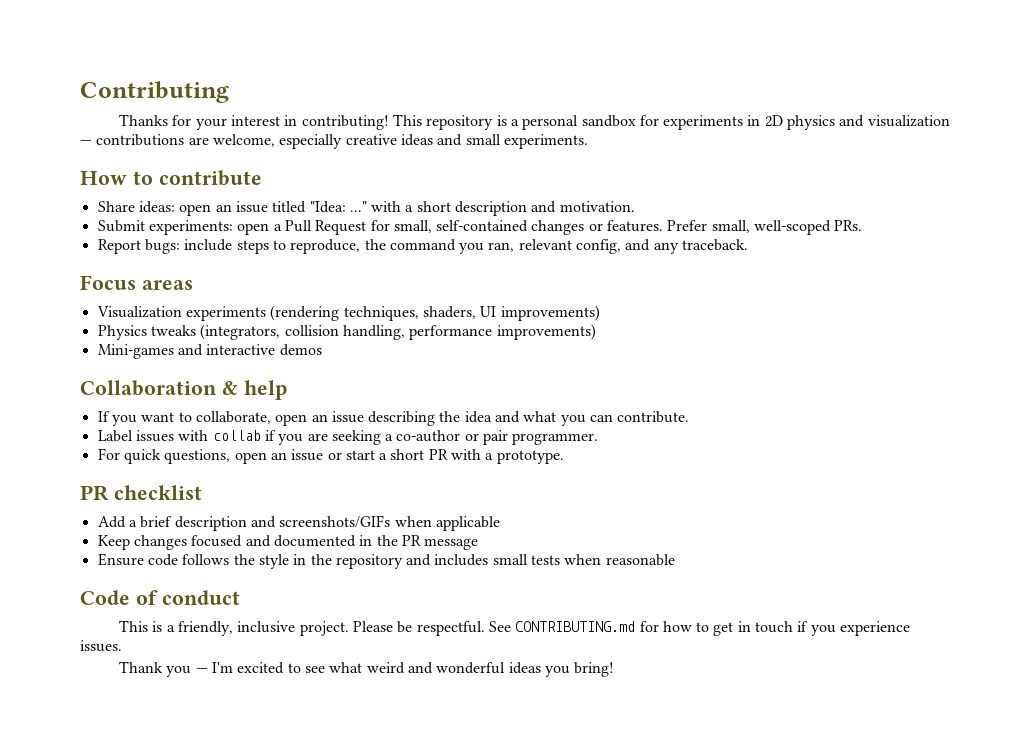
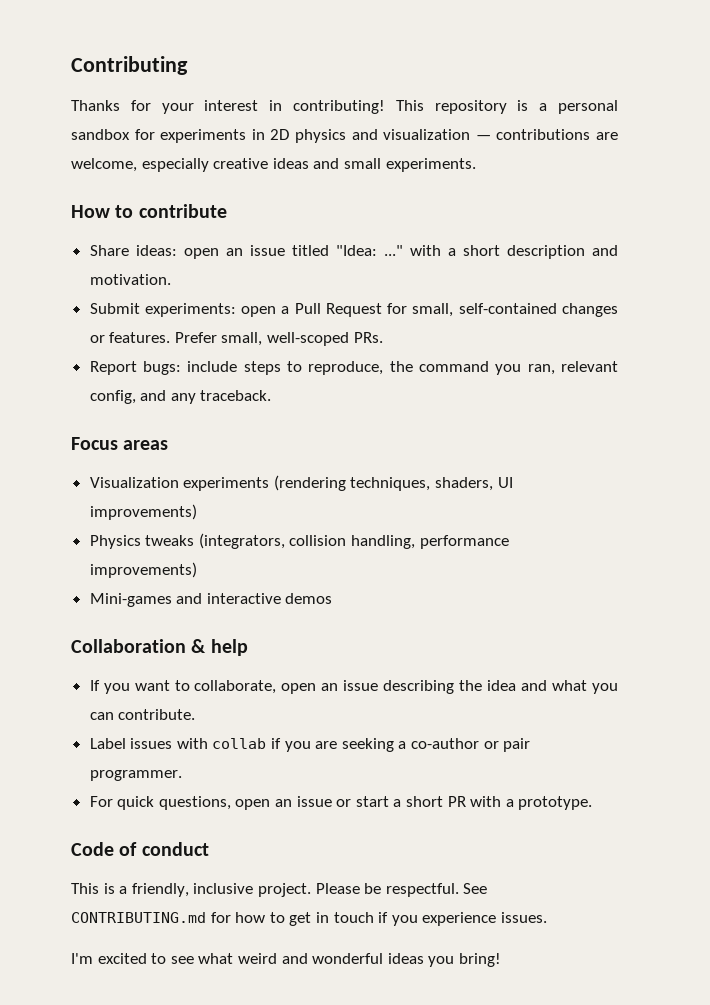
[80,485,202,501] [97,515,500,531] [97,535,479,550] [97,553,675,569] // PR checklist // Add a brief description and screenshots/GIFs when applicable // Keep changes focused and documented in the PR message // Ensure code follows the style in the repository and includes small tests when reasonable -> (593, 803) none
[119,661,208,677] Thank you — -> (547, 917) none

